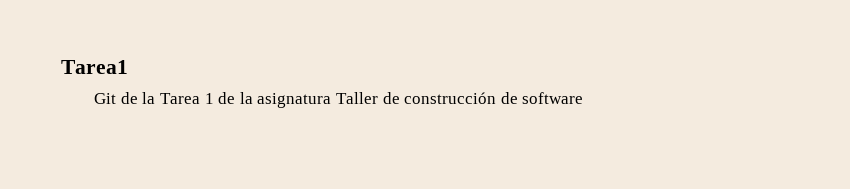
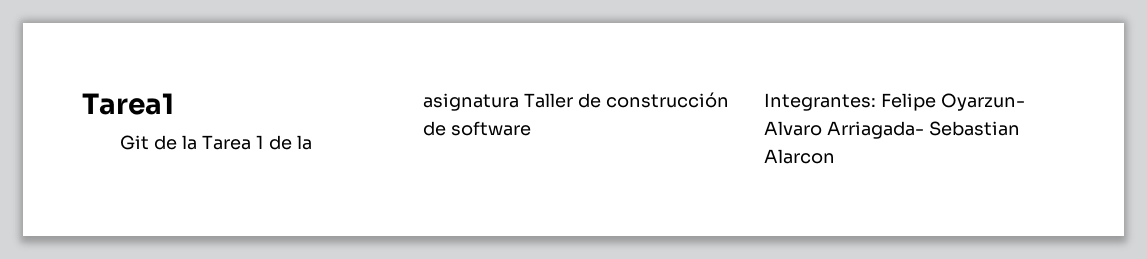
(584, 98) none -> [764,93,1025,111] [764,121,1020,139] [764,149,835,164] // Integrantes: Felipe Oyarzun- Alvaro Arriagada- Sebastian Alarcon

